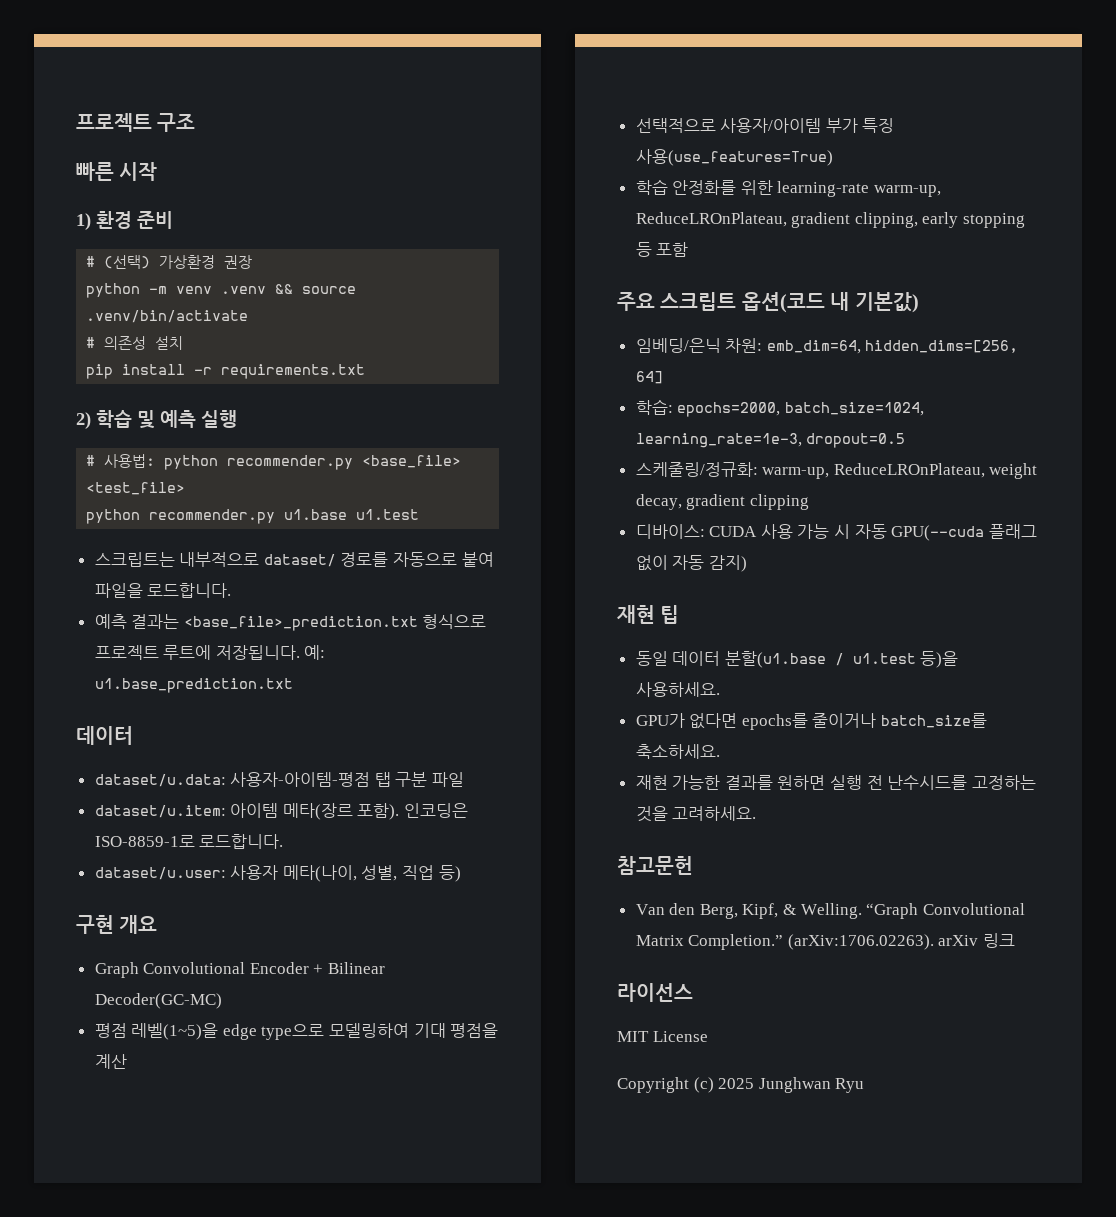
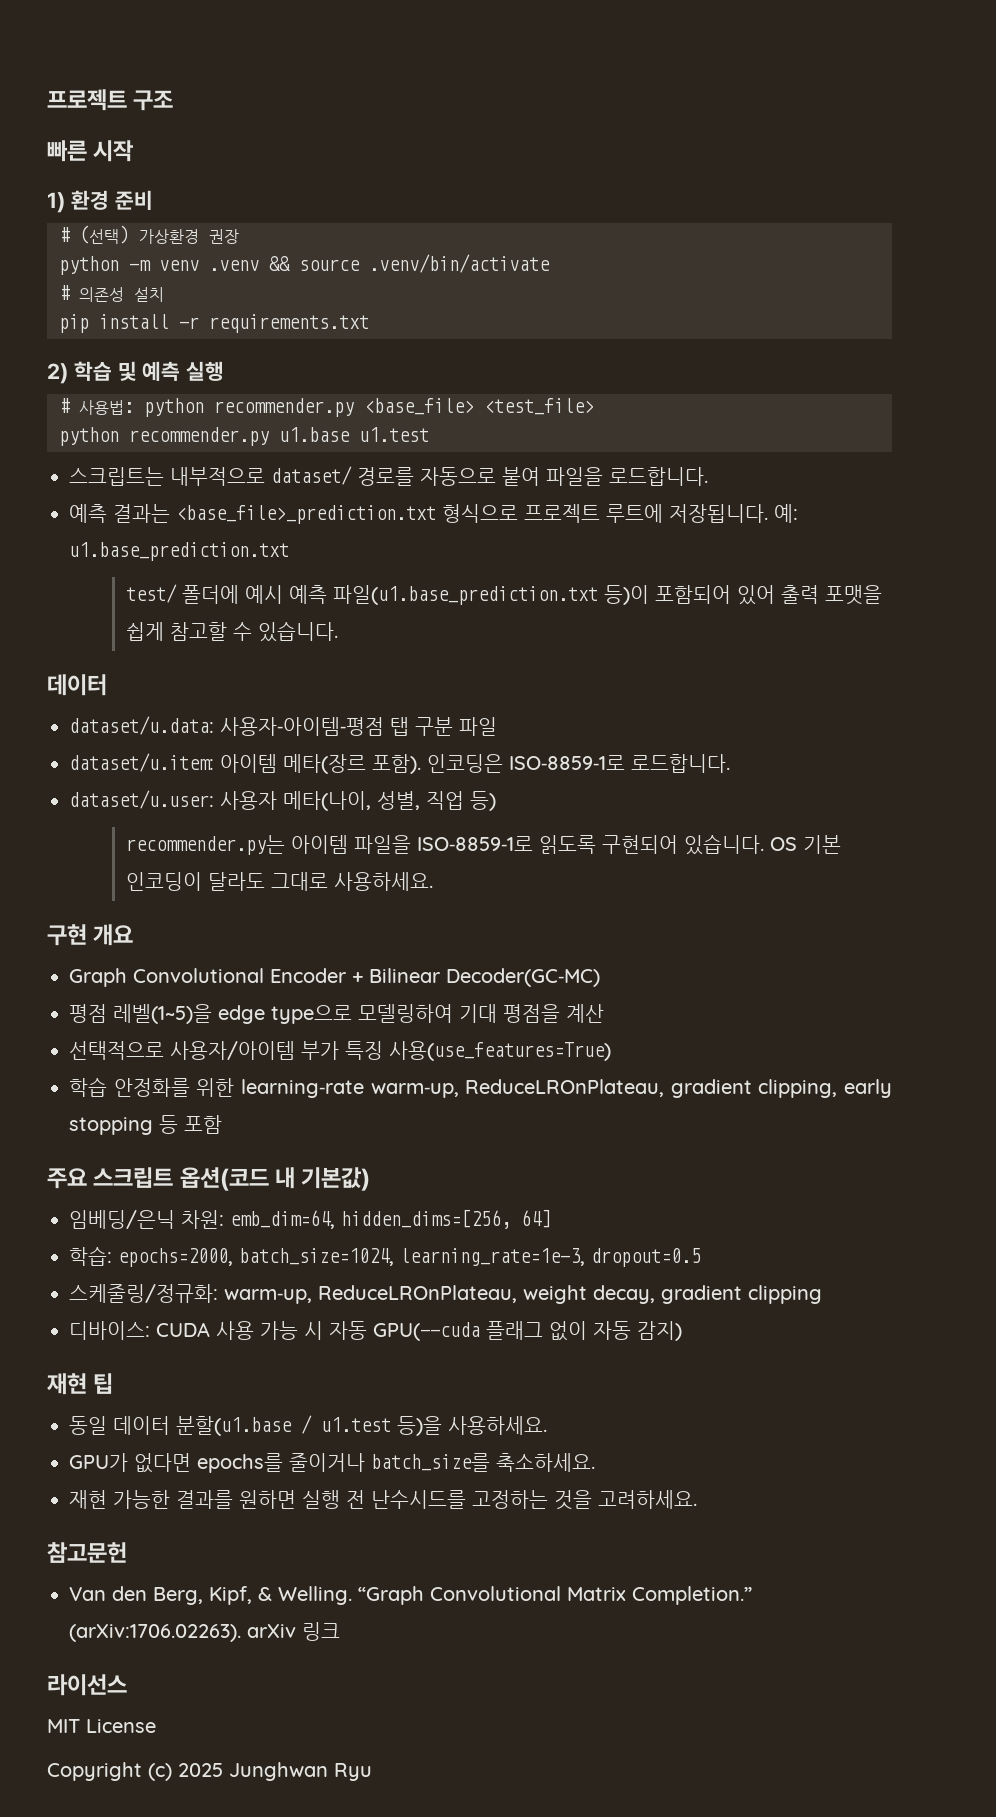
(293, 685) none -> [125,584,882,605] [125,621,338,642] // test/ 폴더에 예시 예측 파일(u1.base_prediction.txt 등)이 포함되어 있어 출력 포맷을 쉽게 참고할 수 있습니다.
(461, 873) none -> [125,834,841,855] [125,872,433,891] // recommender.py는 아이템 파일을 ISO‑8859‑1로 읽도록 구현되어 있습니다. OS 기본 인코딩이 달라도 그대로 사용하세요.

